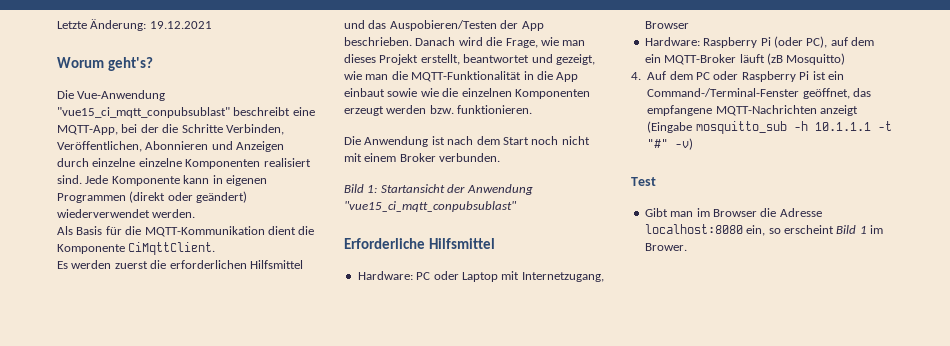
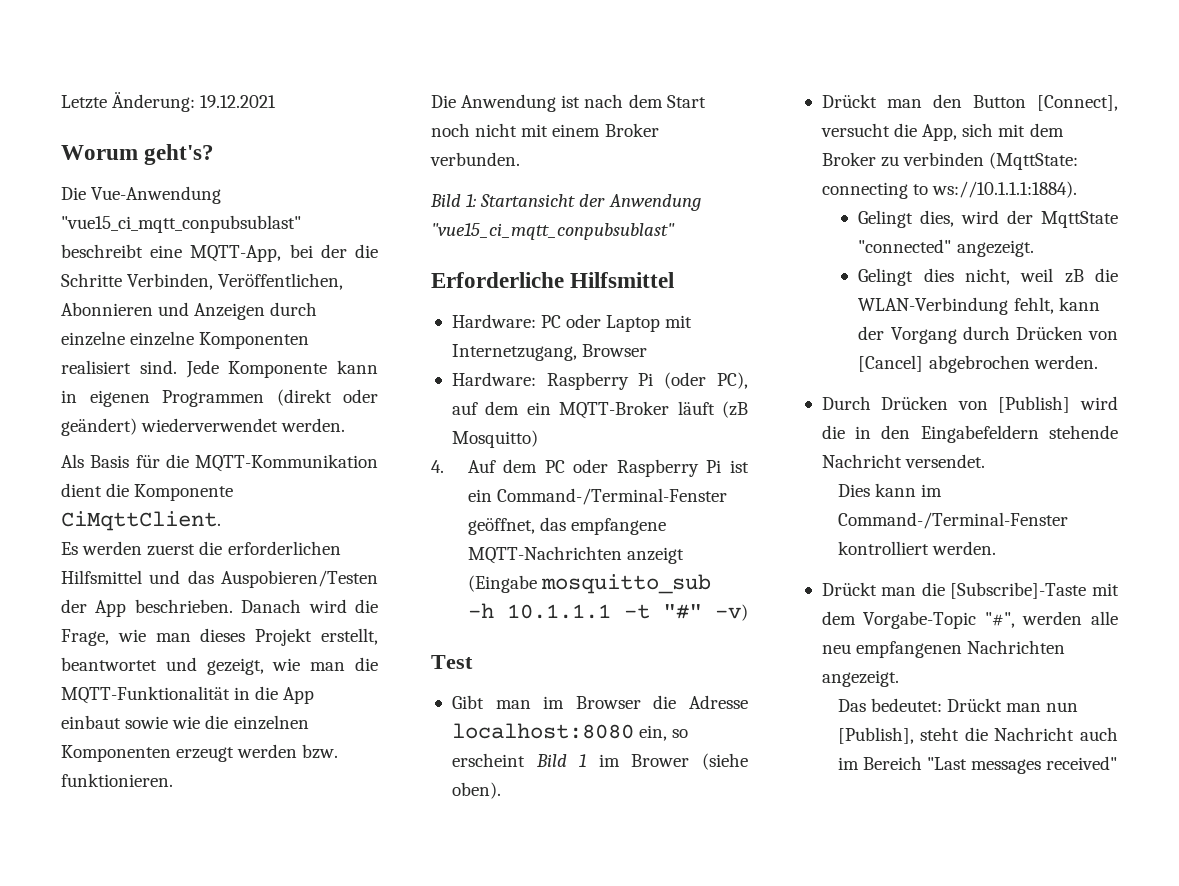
[644,243,687,251] Brower. -> [631,753,748,770] [451,782,501,799] [821,94,1118,111] [820,123,1064,141] [821,152,1079,170] [821,181,1078,199] [858,210,1118,228] [858,239,1034,257] [858,268,1118,286] [858,297,1100,315] [858,326,1118,344] [858,355,1098,373] [821,396,1118,413] [821,425,1118,443] [821,454,986,468] [837,483,942,497] [837,512,1068,529] [837,541,996,555] [821,582,1119,599] [821,611,1118,629] [821,640,1066,658] [821,670,899,687] [837,698,1079,712] [837,727,1118,744] [837,756,1118,774] Brower (siehe oben). // Drückt man den Button [Connect], versucht die App, sich mit dem Broker zu verbinden (MqttState: connecting to ws://10.1.1.1:1884). // Gelingt dies, wird der MqttState "connected" angezeigt. // Gelingt dies nicht, weil zB die WLAN-Verbindung fehlt, kann der Vorgang durch Drücken von [Cancel] abgebrochen werden. // Durch Drücken von [Publish] wird die in den Eingabefeldern stehende Nachricht versendet. // Dies kann im Command-/Terminal-Fenster kontrolliert werden. // Drückt man die [Subscribe]-Taste mit dem Vorgabe-Topic "#", werden alle neu empfangenen Nachrichten angezeigt. // Das bedeutet: Drückt man nun [Publish], steht die Nachricht auch im Bereich "Last messages received"

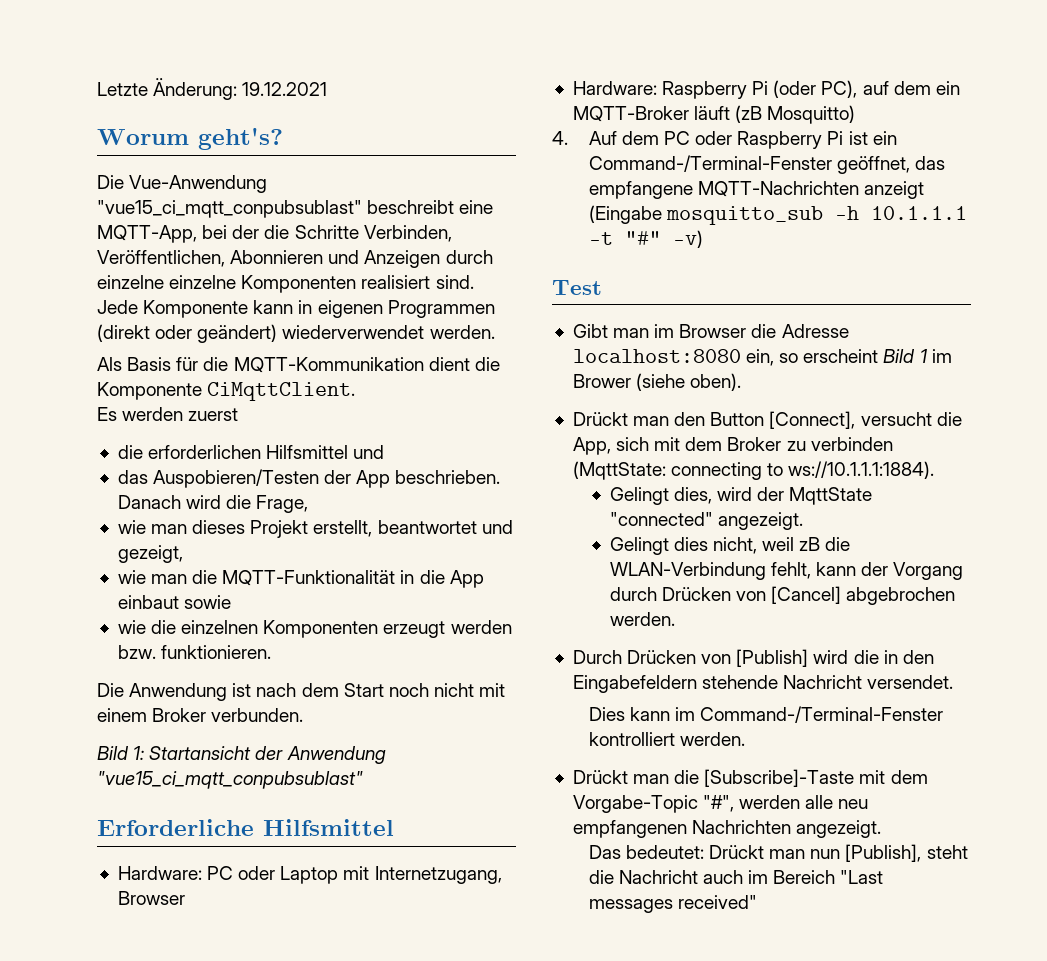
(196, 550) none -> (239, 414) //
(181, 577) none -> (385, 452) //
(109, 637) none -> (309, 504) //
(264, 666) none -> (183, 554) //
(169, 722) none -> (232, 602) //

